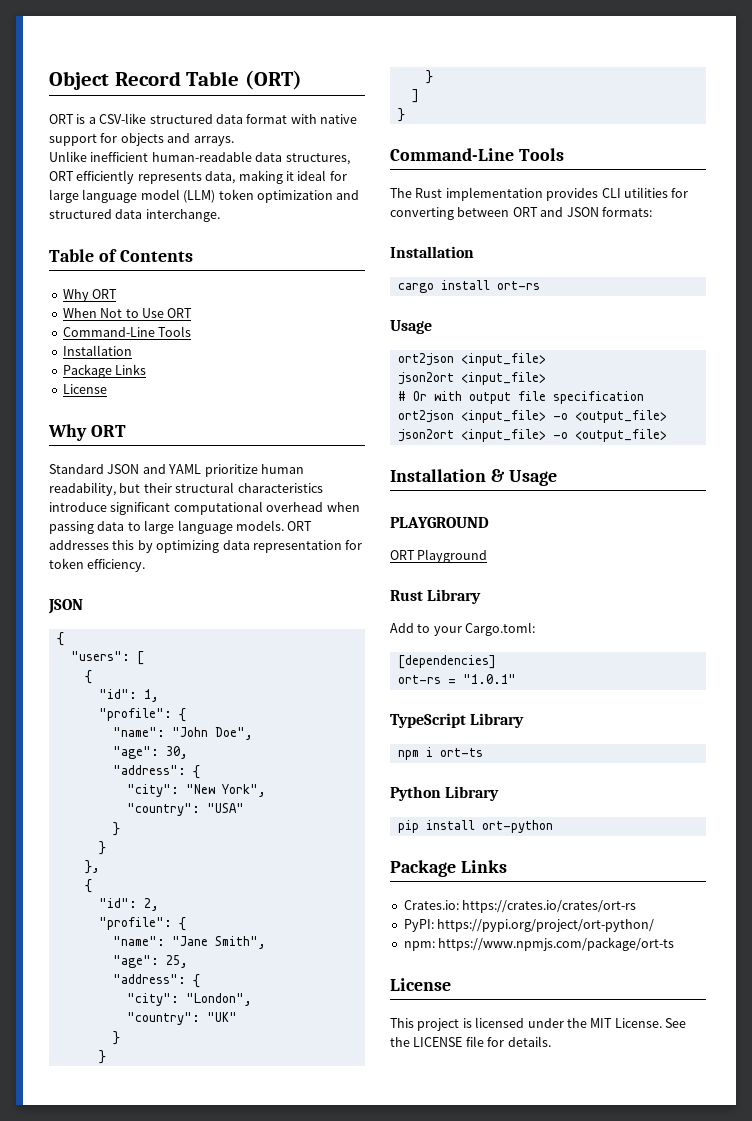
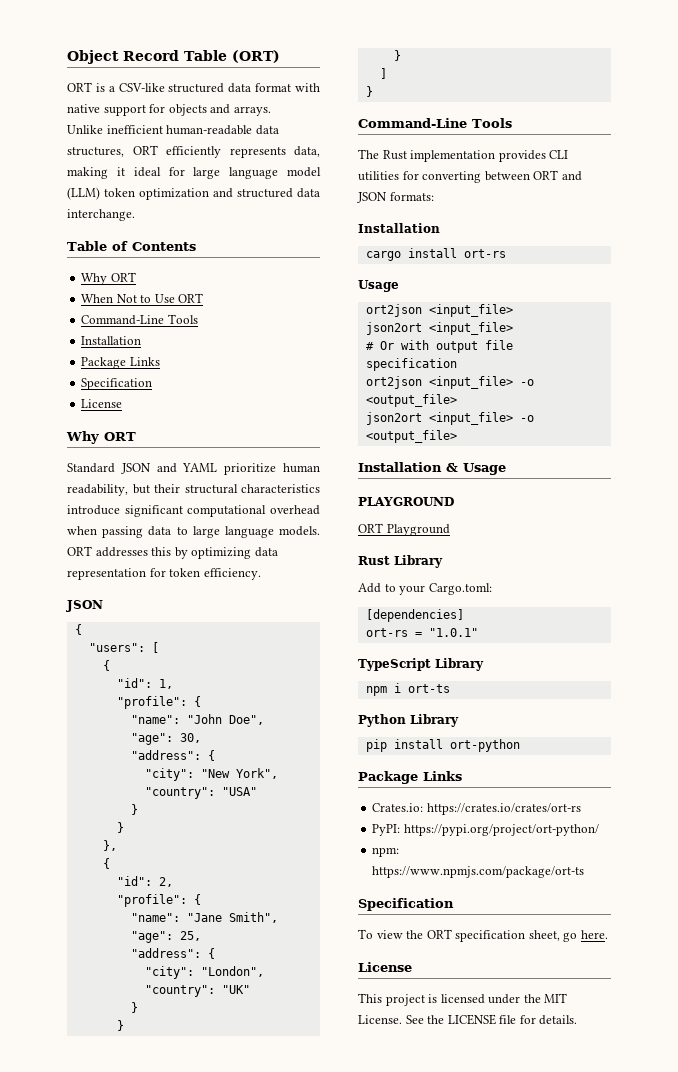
(147, 369) none -> [81,378,153,390] // Specification
(675, 944) none -> [358,898,454,911] [358,929,608,942] // Specification // To view the ORT specification sheet, go here.

